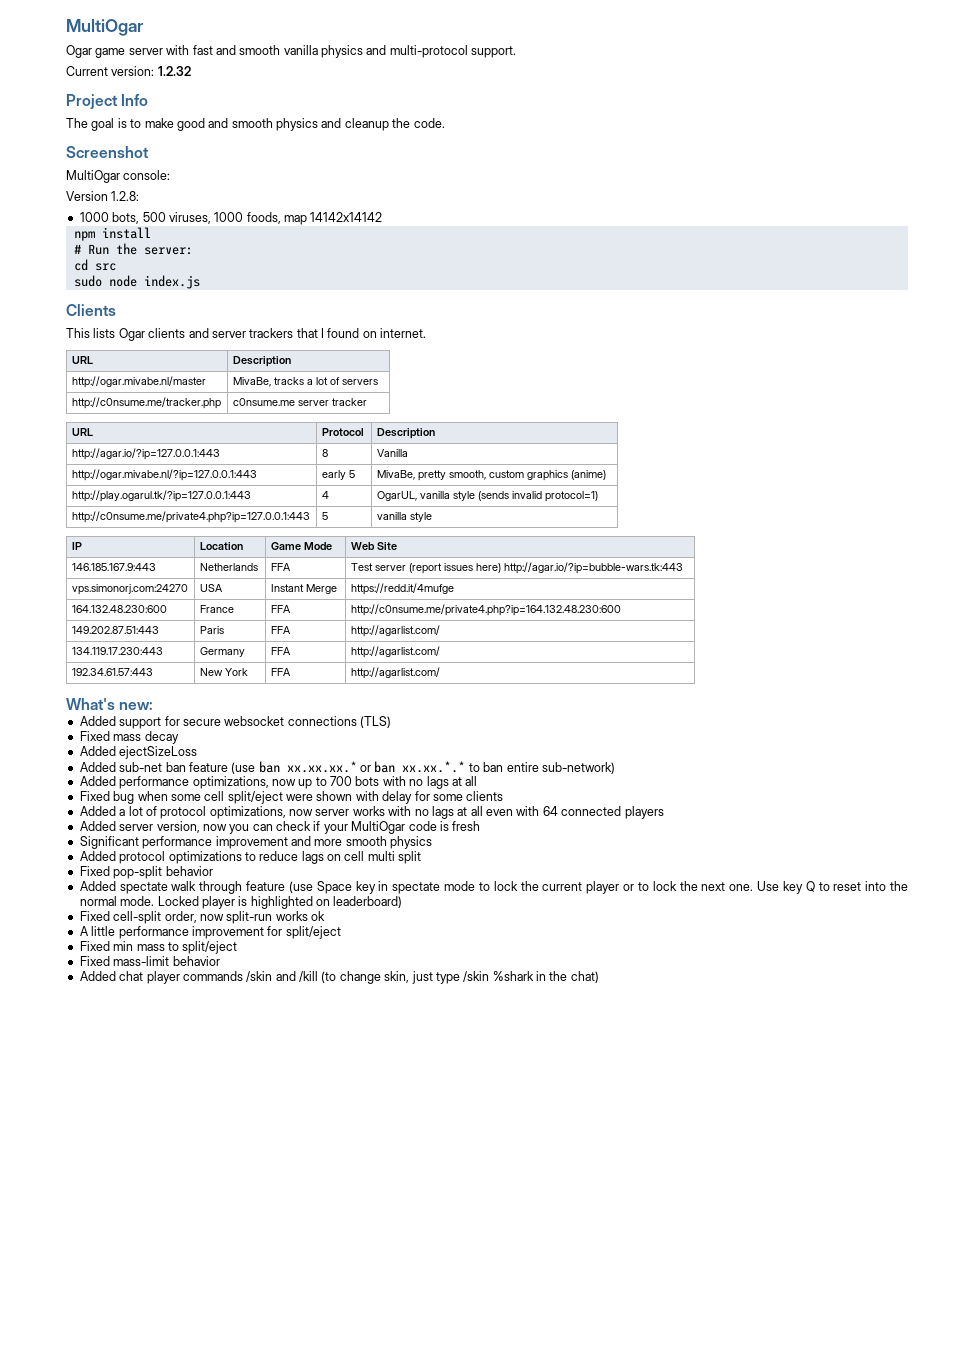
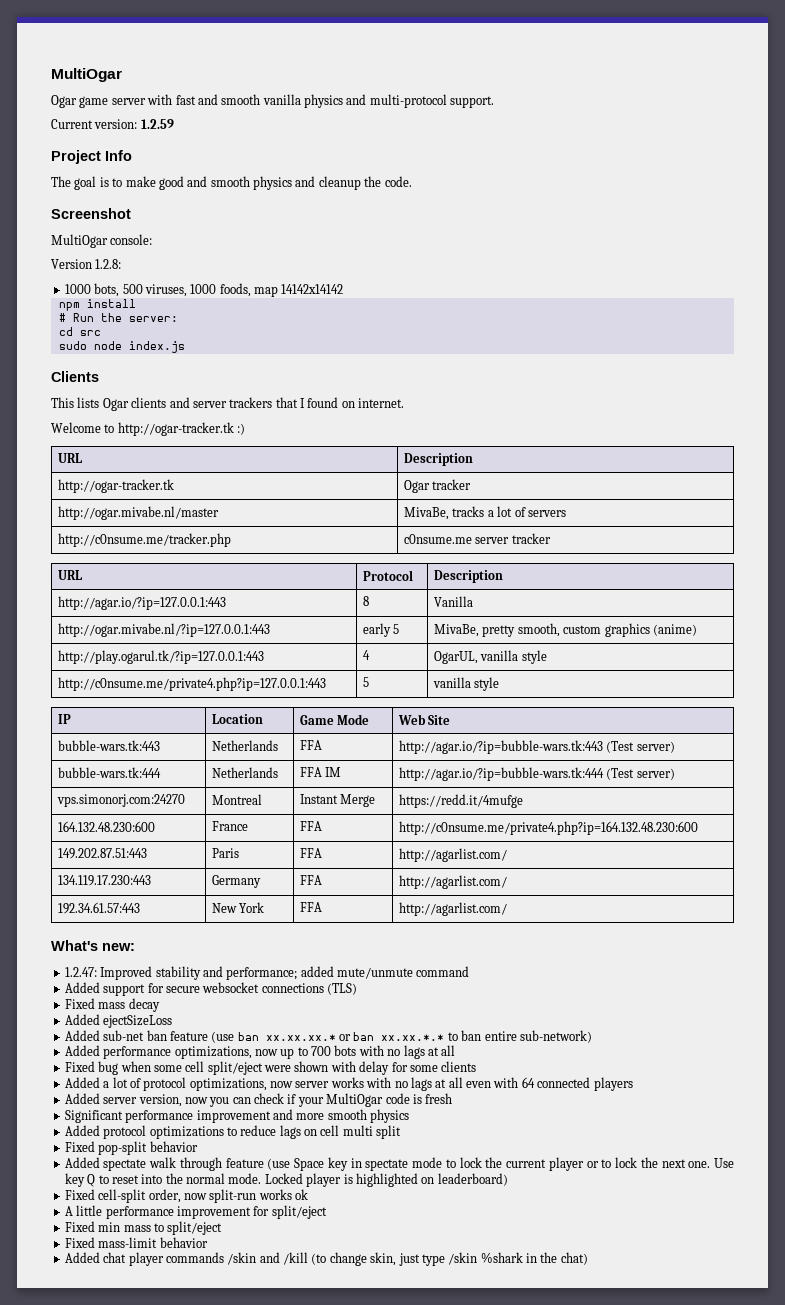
[157,66,191,76] 1.2.32 -> [140,119,174,129] 1.2.59
(427, 333) none -> [51,422,246,436] // Welcome to http://ogar-tracker.tk :)
(291, 361) none -> [58,479,175,493] [404,479,472,493] // http://ogar-tracker.tk | Ogar tracker
[477,491,598,502] (sends invalid protocol=1) -> (547, 657) none
[71,563,156,571] 146.185.167.9:443 -> [58,740,161,751] bubble-wars.tk:443
[350,562,683,574] Test server (report issues here) http://agar.io/?ip=bubble-wars.tk:443 -> [399,740,675,754] [58,767,162,778] [212,767,279,778] [300,767,342,777] [399,767,675,781] http://agar.io/?ip=bubble-wars.tk:443 (Test server) // bubble-wars.tk:444 | Netherlands | FFA IM | http://agar.io/?ip=bubble-wars.tk:444 (Test server)
[199,584,223,592] USA -> [212,794,263,805] Montreal
(154, 706) none -> [64,966,470,980] // 1.2.47: Improved stability and performance; added mute/unmute command

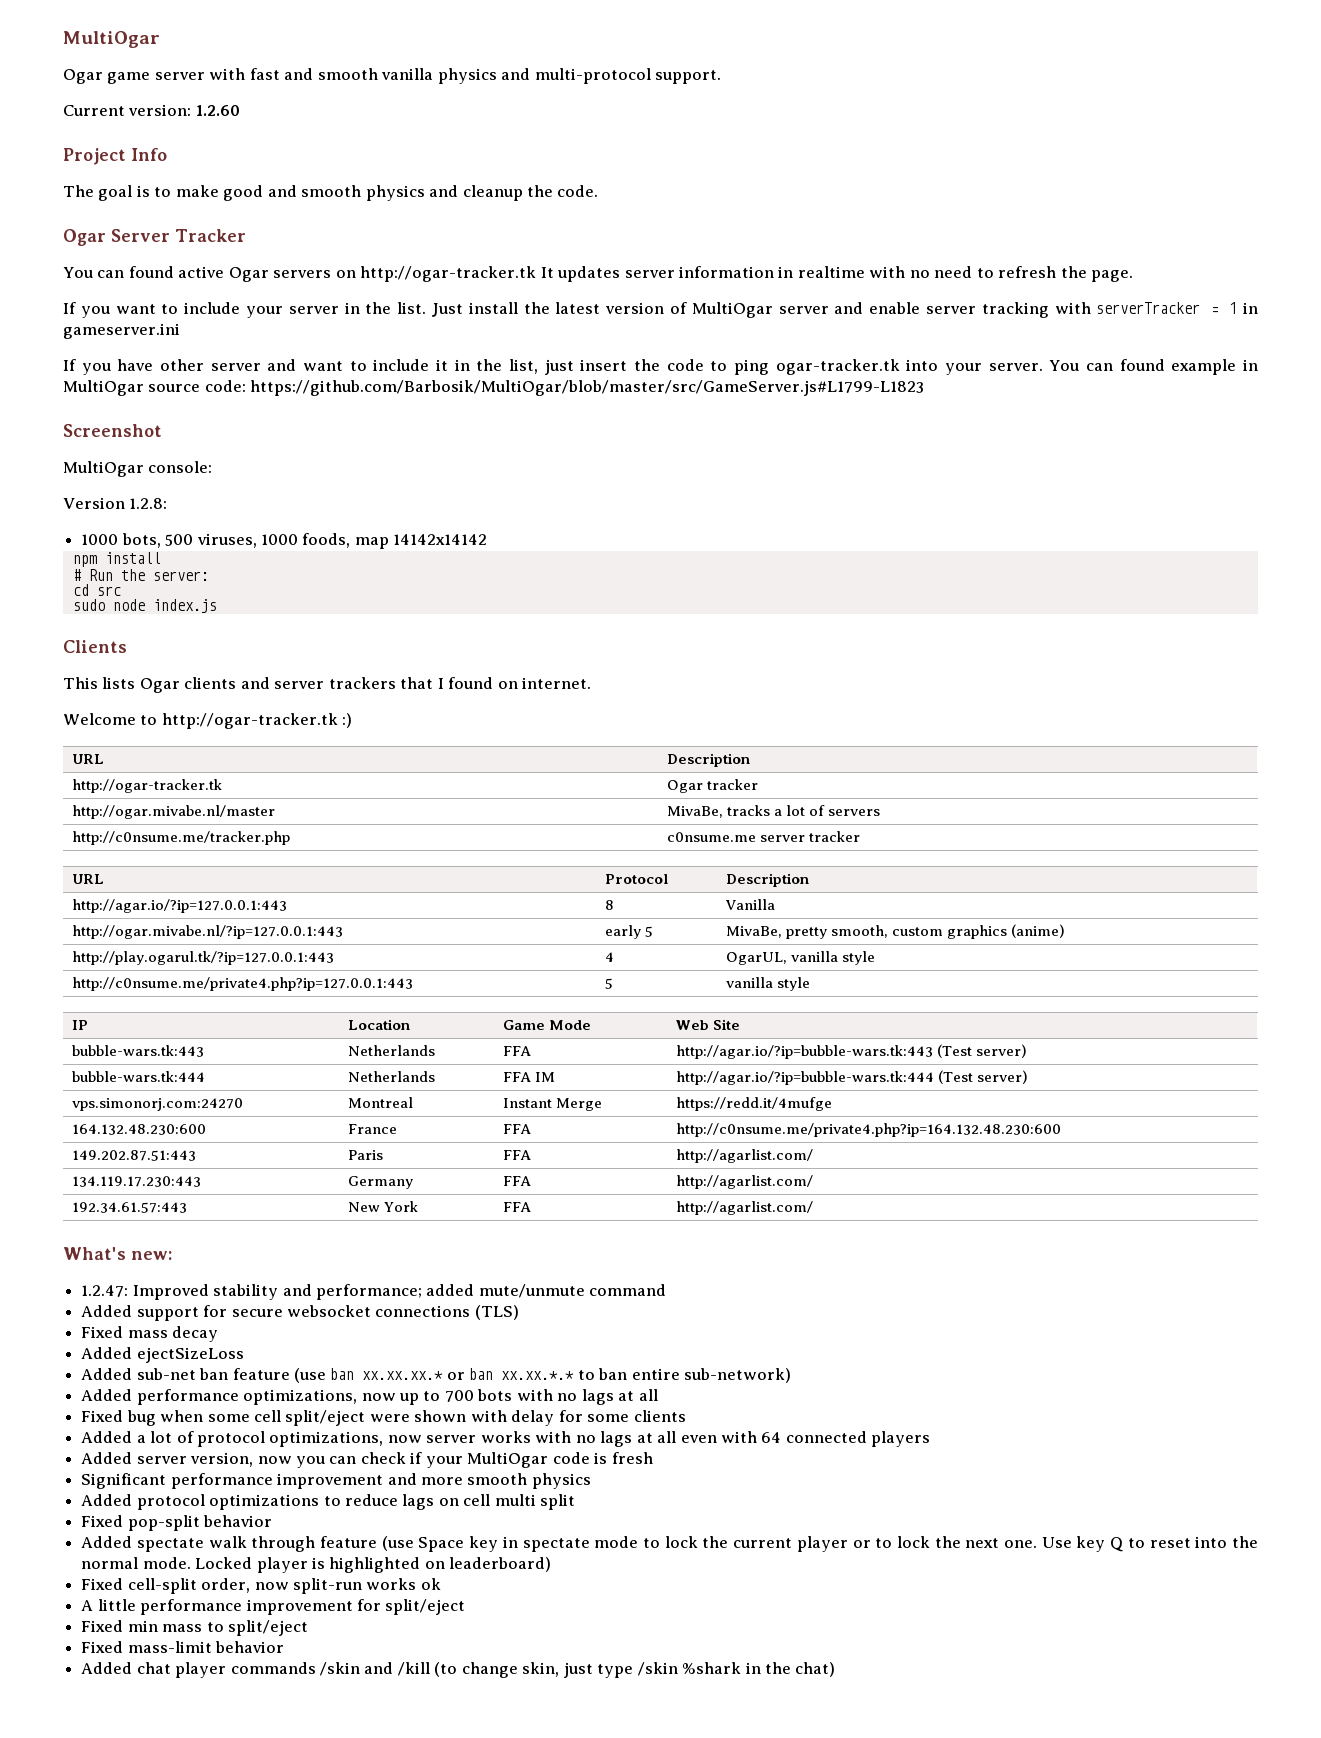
[140,119,174,129] 1.2.59 -> [195,105,240,116] 1.2.60
(412, 181) none -> [63,229,246,246] [63,266,1134,282] [63,302,1259,318] [63,323,180,339] [63,359,1258,375] [63,380,925,396] // Ogar Server Tracker // You can found active Ogar servers on http://ogar-tracker.tk It updates server information in realtime with no need to refresh the page. // If you want to include your server in the list. Just install the latest version of MultiOgar server and enable server tracking with serverTracker = 1 in gameserver.ini // If you have other server and want to include it in the list, just insert the code to ping ogar-tracker.tk into your server. You can found example in MultiOgar source code: https://github.com/Barbosik/MultiOgar/blob/master/src/GameServer.js#L1799-L1823

